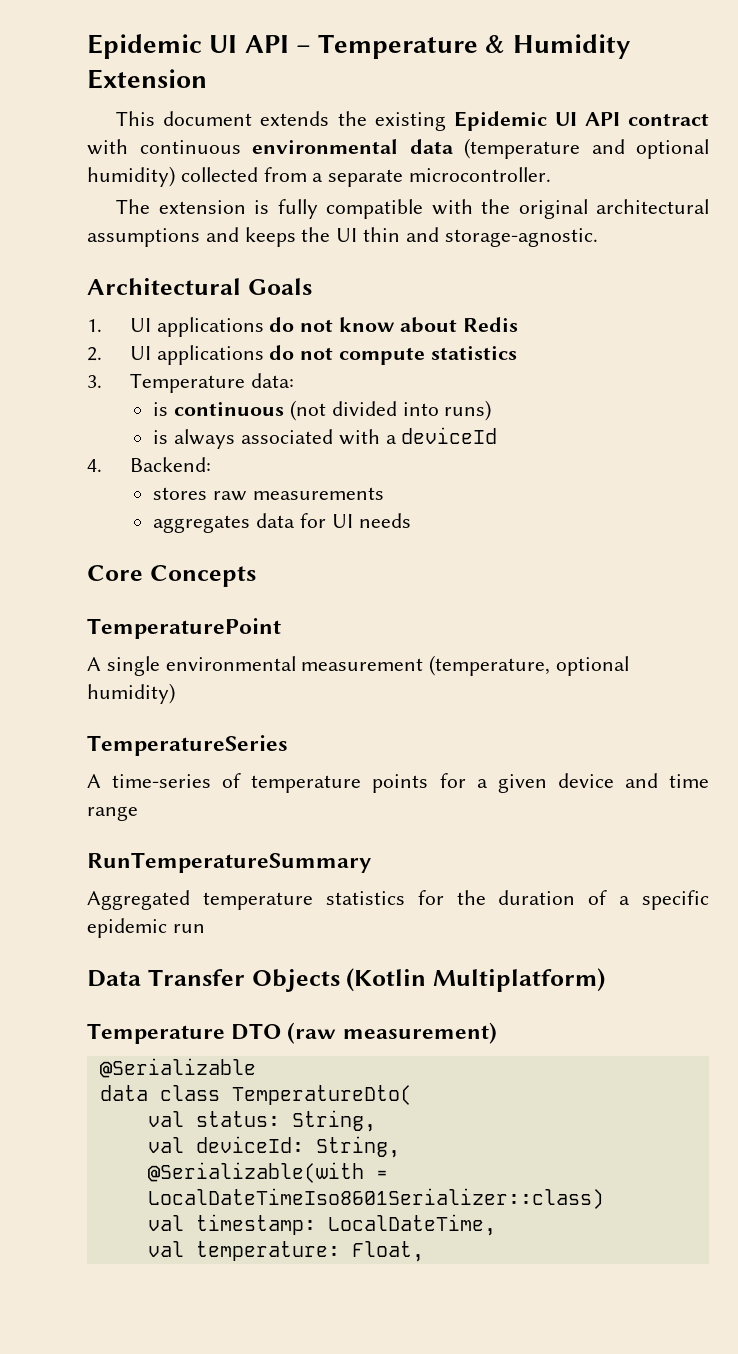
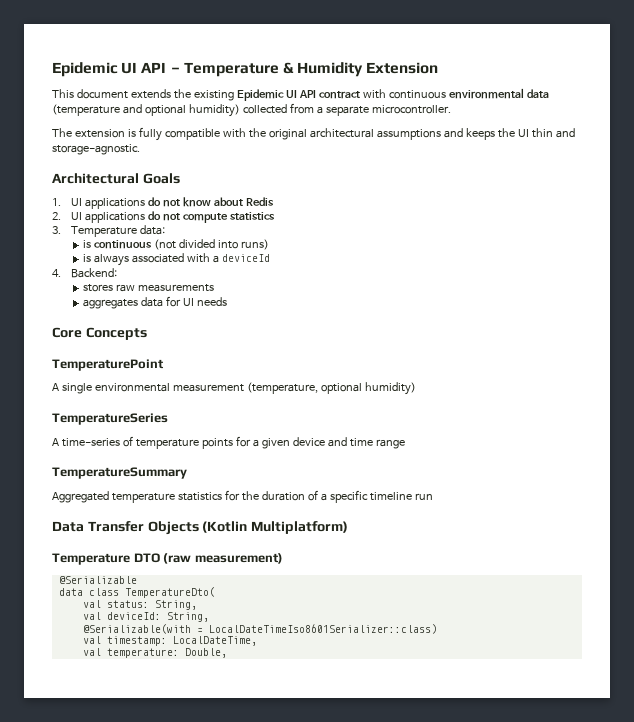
[87,852,371,873] RunTemperatureSummary -> [52,467,187,479] TemperatureSummary
[87,918,167,938] epidemic -> [369,492,412,501] timeline
[351,1241,424,1262] Float, -> [184,648,227,658] Double,

